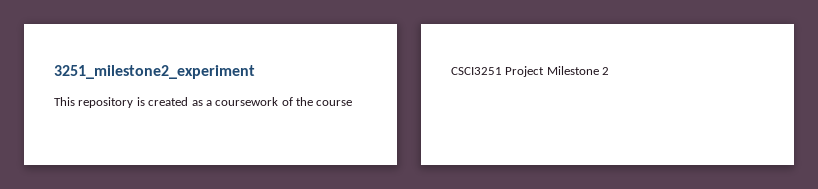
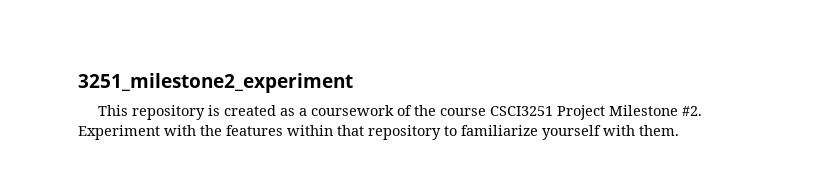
[602,67,610,75] 2 -> [682,106,703,116] [78,125,679,140] #2. Experiment with the features within that repository to familiarize yourself with them.

